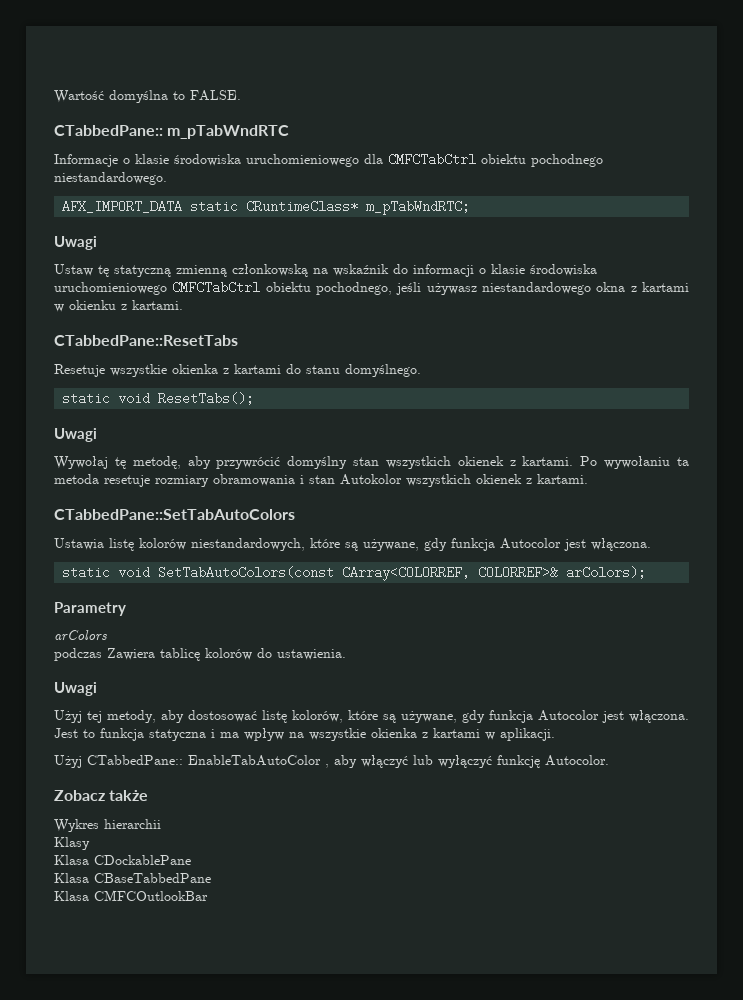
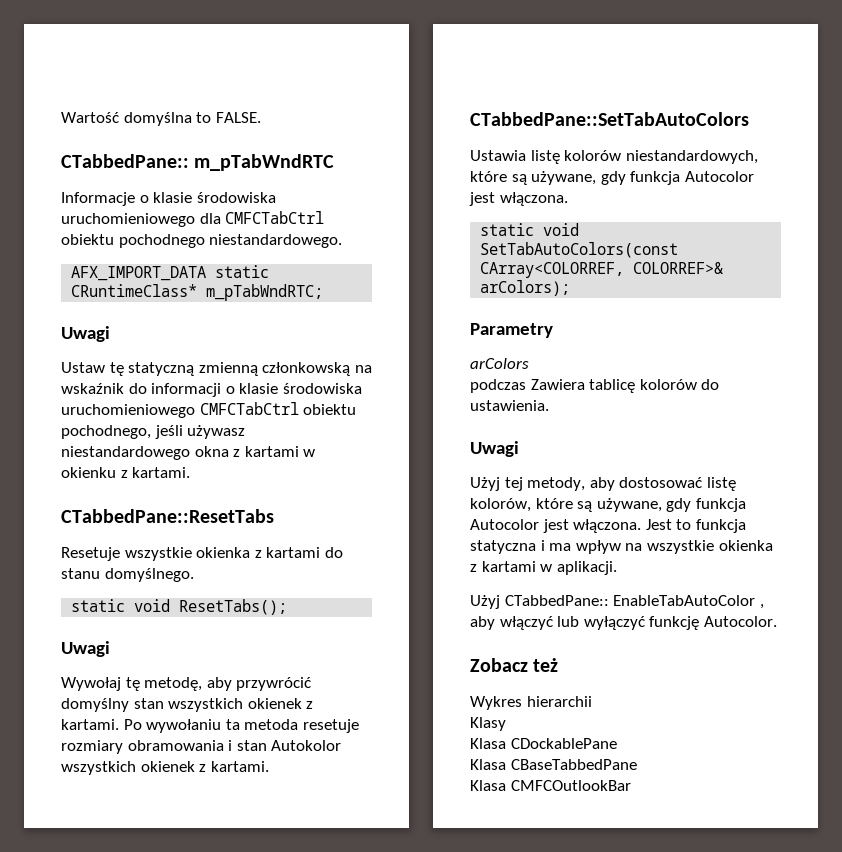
[109,790,149,801] także -> [533,658,559,672] też

